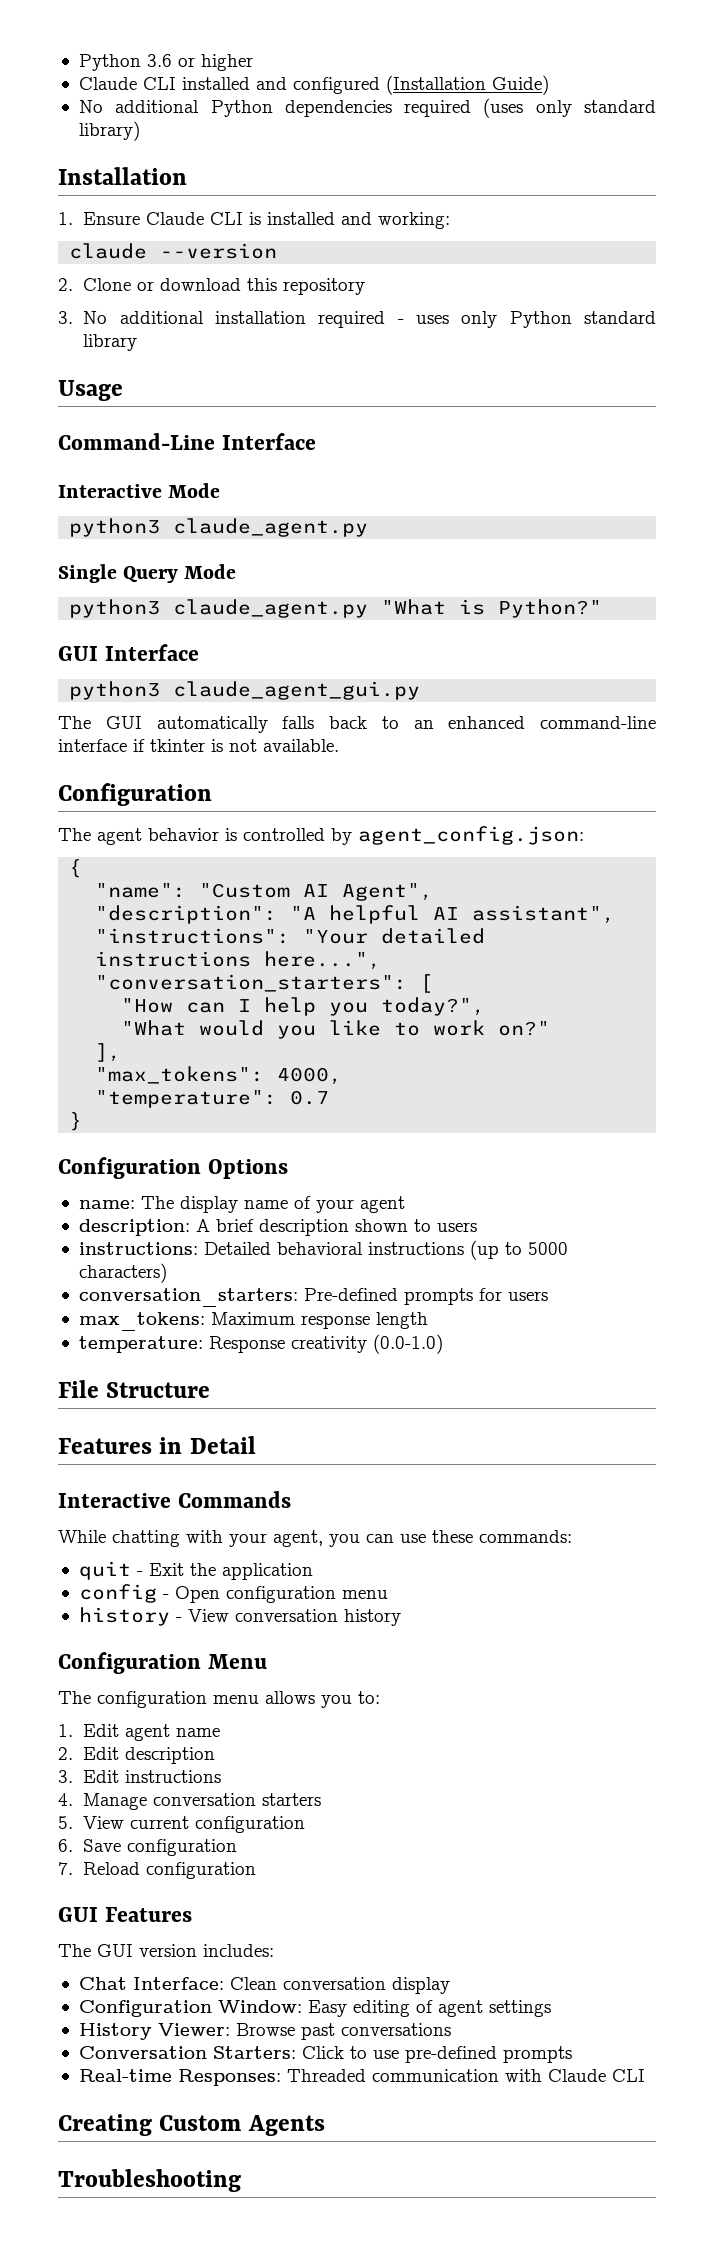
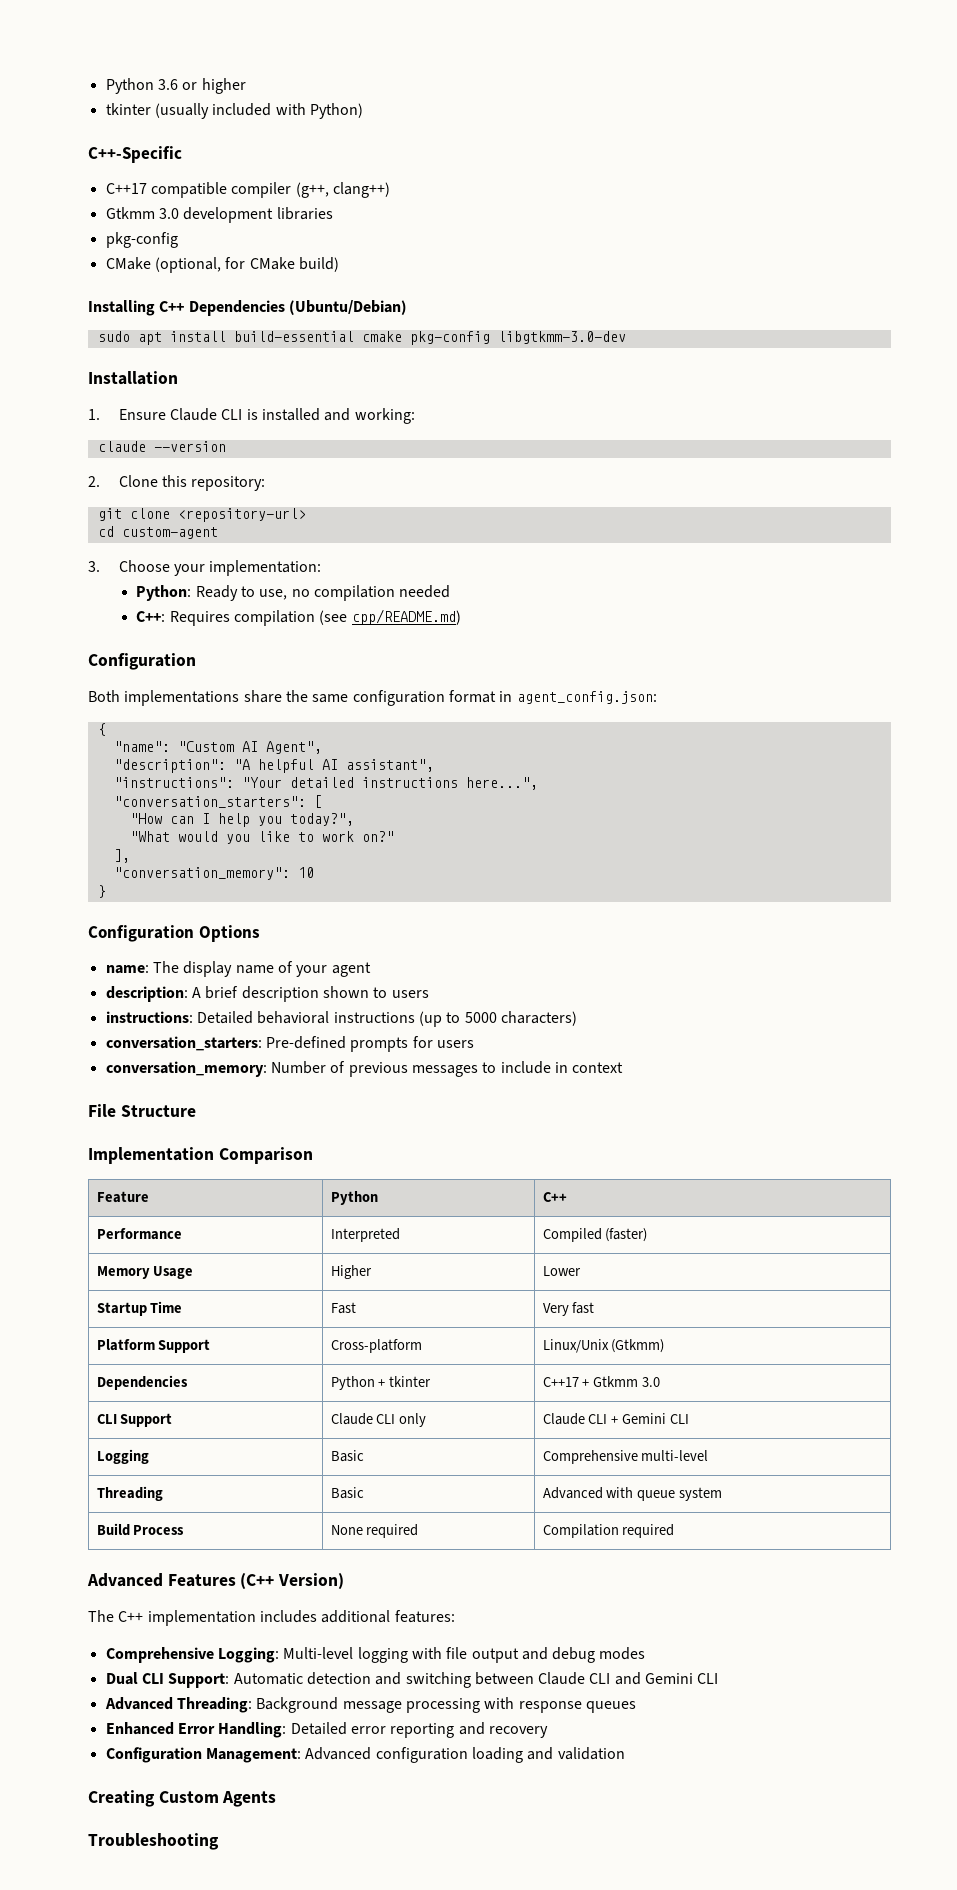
[78,75,549,95] [78,98,656,118] [78,121,140,141] Claude CLI installed and configured (Installation Guide) // No additional Python dependencies required (uses only standard library) -> [105,103,363,119] [88,146,182,163] [105,182,390,198] [105,207,333,223] [105,232,178,248] [105,257,339,273] [88,300,407,316] [97,331,626,345] tkinter (usually included with Python) // C++-Specific // C++17 compatible compiler (g++, clang++) // Gtkmm 3.0 development libraries // pkg-config // CMake (optional, for CMake build) // Installing C++ Dependencies (Ubuntu/Debian) // sudo apt install build-essential cmake pkg-config libgtkmm-3.0-dev
[137,278,366,295] [58,311,656,328] [83,334,138,351] [58,380,123,401] [58,433,316,450] [58,483,221,498] [69,518,369,537] [58,564,237,583] [69,599,603,618] [58,644,199,661] [69,681,421,700] [58,716,656,733] [58,739,339,752] [58,783,212,806] [58,828,352,845] or download this repository // 3. No additional installation required - uses only Python standard library // Usage // Command-Line Interface // Interactive Mode // python3 claude_agent.py // Single Query Mode // python3 claude_agent.py "What is Python?" // GUI Interface // python3 claude_agent_gui.py // The GUI automatically falls back to an enhanced command-line interface if tkinter is not available. // Configuration // The agent behavior is controlled by -> [162,475,266,491] [97,508,306,522] [97,526,218,539] [88,560,322,576] [136,585,451,601] [136,609,461,626] [88,653,196,670] [88,690,513,706] this repository: // git clone <repository-url> // cd custom-agent // 3. Choose your implementation: // Python: Ready to use, no compilation needed // C++: Requires compilation (see cpp/README.md) // Configuration // Both implementations share the same configuration format in
[95,1066,343,1085] [95,1090,330,1108] "max_tokens": 4000, // "temperature": 0.7 -> [113,867,314,880] "conversation_memory": 10
[78,1312,428,1331] [78,1334,443,1354] [58,1380,211,1398] [58,1436,256,1454] [58,1491,291,1508] [58,1530,572,1547] [78,1561,313,1580] [78,1584,388,1603] [78,1607,401,1626] [58,1652,267,1674] [58,1691,380,1708] [58,1724,221,1741] [58,1747,216,1764] [58,1770,222,1783] [58,1793,322,1810] [58,1816,306,1833] [58,1839,238,1856] [58,1862,257,1879] [58,1907,192,1922] [58,1944,274,1957] [78,1977,450,1994] [78,2000,551,2017] [78,2023,451,2040] [78,2046,572,2063] [78,2069,645,2086] max_tokens: Maximum response length // temperature: Response creativity (0.0-1.0) // File Structure // Features in Detail // Interactive Commands // While chatting with your agent, you can use these commands: // quit - Exit the application // config - Open configuration menu // history - View conversation history // Configuration Menu // The configuration menu allows you to: // 1. Edit agent name // 2. Edit description // 3. Edit instructions // 4. Manage conversation starters // 5. View current configuration // 6. Save configuration // 7. Reload configuration // GUI Features // The GUI version includes: // Chat Interface: Clean conversation display // Configuration Window: Easy editing of agent settings // History Viewer: Browse past conversations // Conversation Starters: Click to use pre-defined prompts // Real-time Responses: Threaded communication with Claude CLI -> [105,1061,624,1077] [88,1104,196,1117] [88,1147,313,1164] [96,1191,149,1203] [330,1191,378,1205] [542,1192,567,1202] [96,1228,182,1240] [330,1228,400,1242] [542,1228,648,1242] [96,1266,194,1279] [330,1265,372,1279] [542,1266,581,1276] [96,1301,183,1316] [330,1302,356,1314] [542,1302,595,1316] [96,1339,211,1353] [330,1339,422,1353] [542,1339,665,1353] [96,1375,188,1390] [330,1376,432,1390] [542,1376,661,1387] [96,1413,173,1427] [330,1413,427,1427] [542,1413,690,1425] [96,1449,149,1464] [330,1450,364,1462] [542,1450,709,1464] [96,1486,163,1501] [330,1487,364,1499] [542,1487,723,1501] [96,1523,185,1536] [330,1524,419,1538] [542,1524,675,1538] [87,1573,345,1589] [88,1610,455,1626] [105,1647,646,1663] [105,1672,719,1688] [104,1697,636,1713] [105,1722,548,1738] [105,1747,625,1763] conversation_memory: Number of previous messages to include in context // File Structure // Implementation Comparison // Feature | Python | C++ // Performance | Interpreted | Compiled (faster) // Memory Usage | Higher | Lower // Startup Time | Fast | Very fast // Platform Support | Cross-platform | Linux/Unix (Gtkmm) // Dependencies | Python + tkinter | C++17 + Gtkmm 3.0 // CLI Support | Claude CLI only | Claude CLI + Gemini CLI // Logging | Basic | Comprehensive multi-level // Threading | Basic | Advanced with queue system // Build Process | None required | Compilation required // Advanced Features (C++ Version) // The C++ implementation includes additional features: // Comprehensive Logging: Multi-level logging with file output and debug modes // Dual CLI Support: Automatic detection and switching between Claude CLI and Gemini CLI // Advanced Threading: Background message processing with response queues // Enhanced Error Handling: Detailed error reporting and recovery // Configuration Management: Advanced configuration loading and validation

